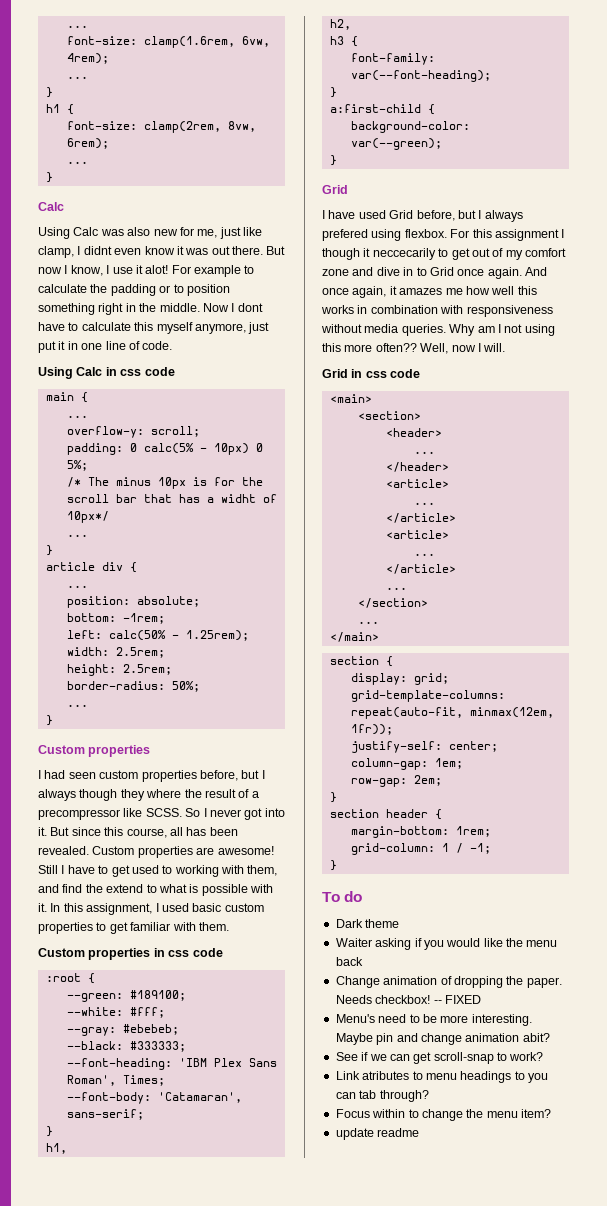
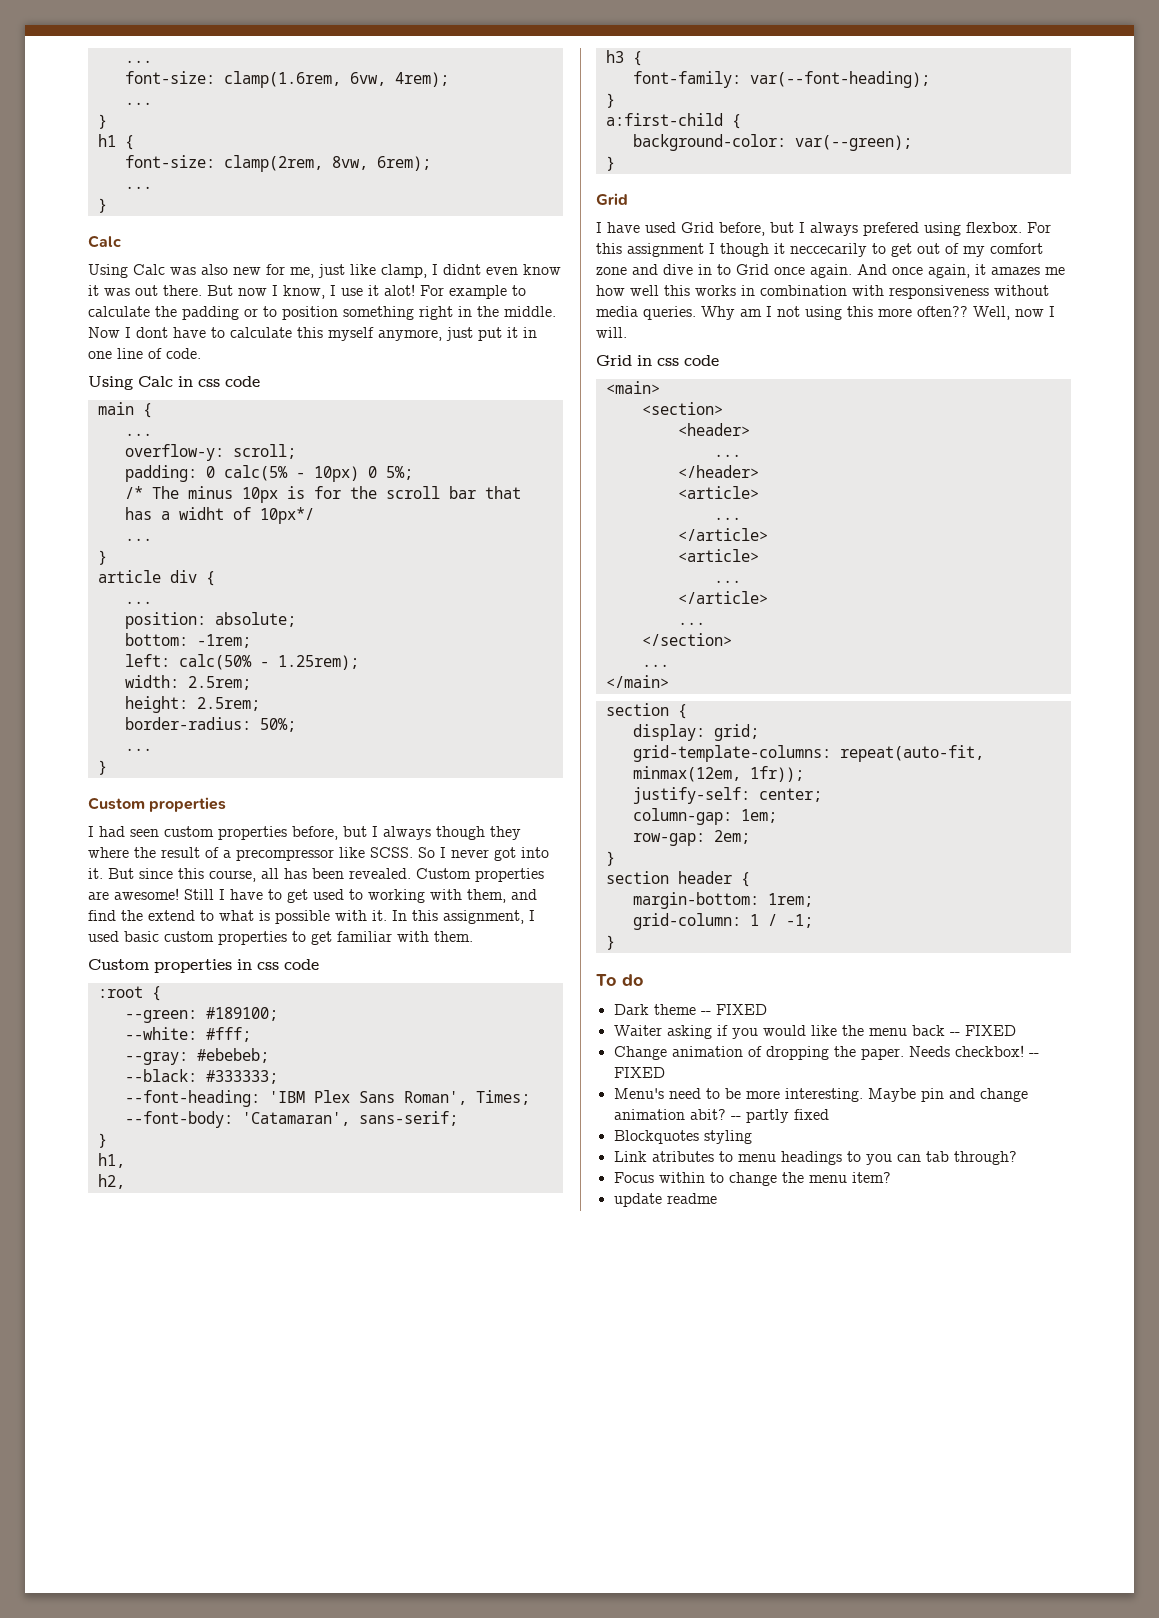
(400, 923) none -> [700,1004,767,1015] -- FIXED
(363, 961) none -> [949,1025,1016,1036] -- FIXED
[335,1052,544,1064] // See if we can get scroll-snap to work? -> [730,1109,829,1123] [613,1130,752,1144] -- partly fixed // Blockquotes styling

